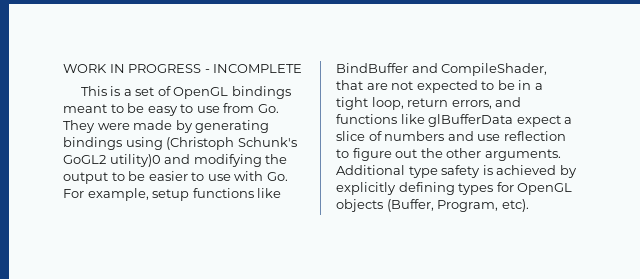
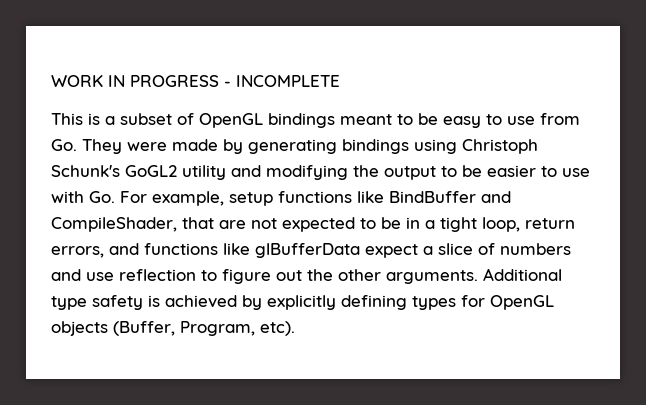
[135,87,155,96] set -> [120,113,172,125] subset
[166,137,235,150] (Christoph -> [462,139,538,154] Christoph
[109,154,161,167] utility)0 -> [182,165,226,180] utility

